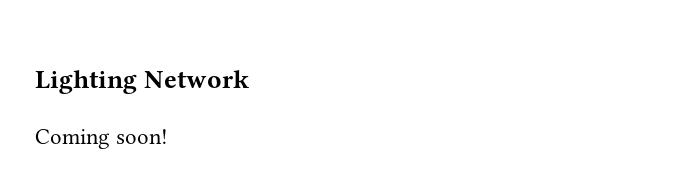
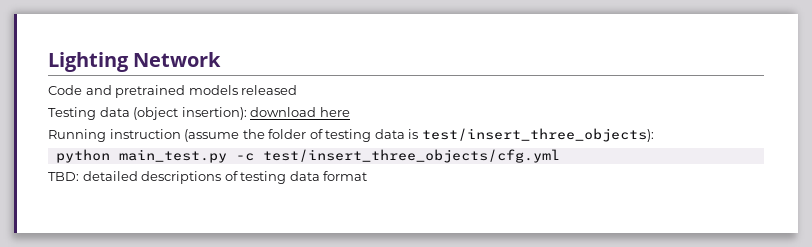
[35,129,169,149] Coming soon! -> [48,85,298,98] [48,107,350,120] [48,128,654,142] [55,149,560,163] [48,171,368,184] Code and pretrained models released // Testing data (object insertion): download here // Running instruction (assume the folder of testing data is test/insert_three_objects): // python main_test.py -c test/insert_three_objects/cfg.yml // TBD: detailed descriptions of testing data format

